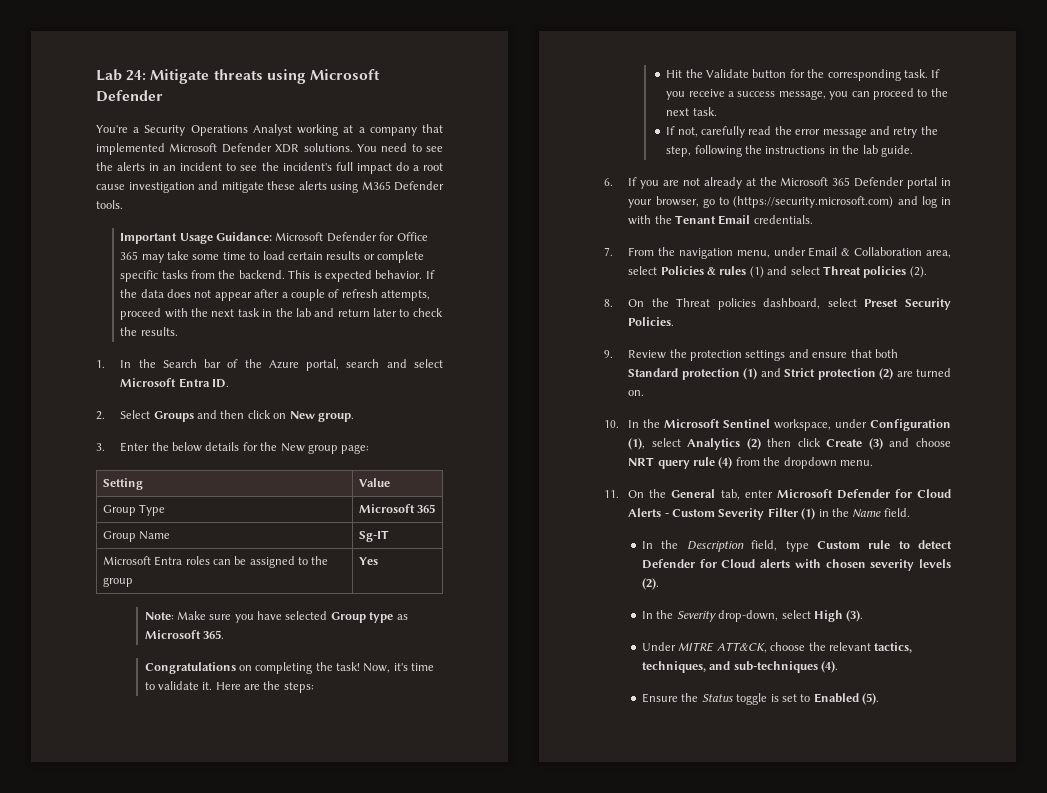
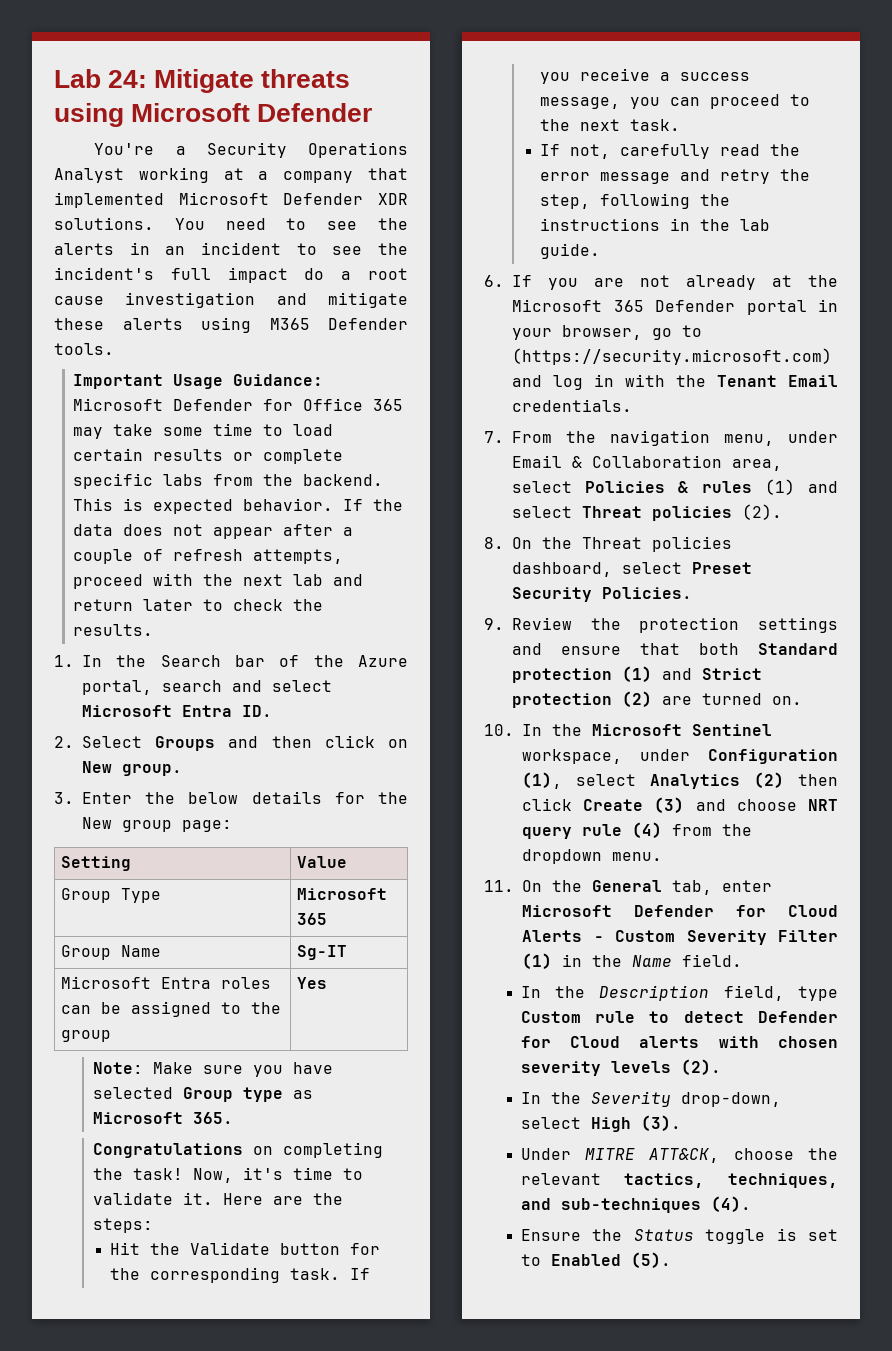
[161,270,188,279] tasks -> [163,474,204,486] labs
[237,308,293,317] task in the -> (284, 580) none

